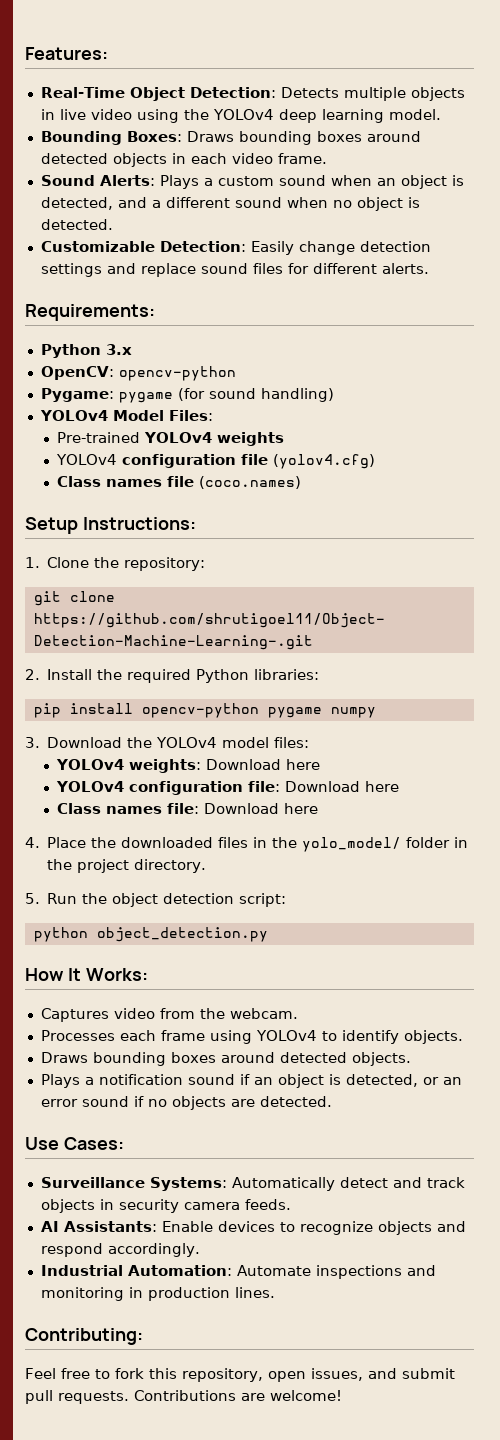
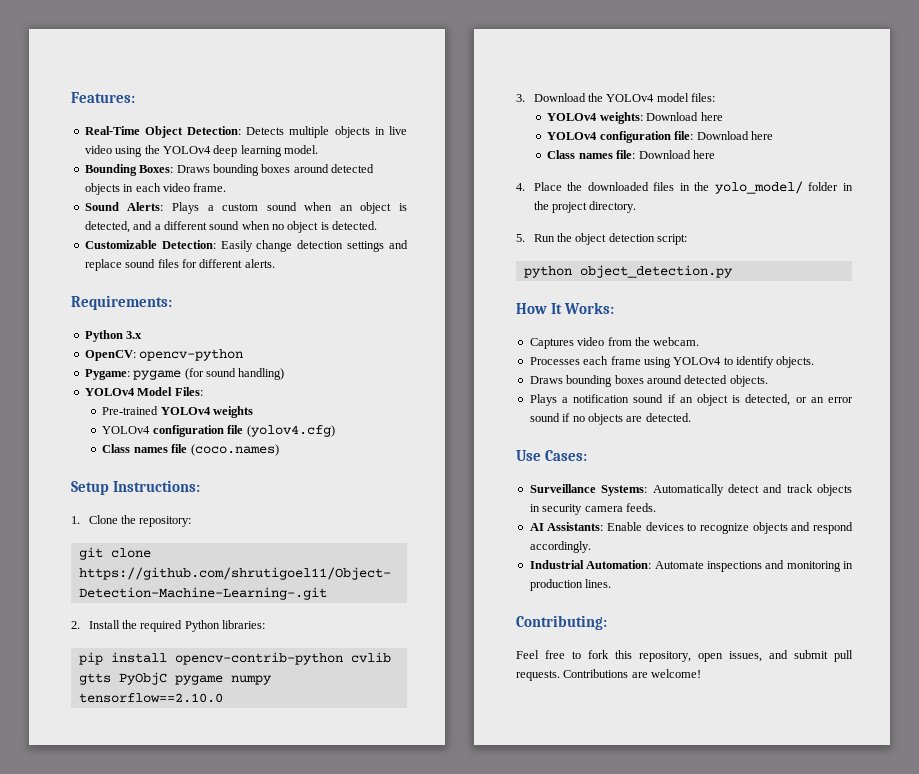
[141,703,259,718] opencv-python -> [174,652,391,665] [78,672,167,685] opencv-contrib-python cvlib gtts PyObjC
(376, 712) none -> [78,693,223,703] tensorflow==2.10.0

